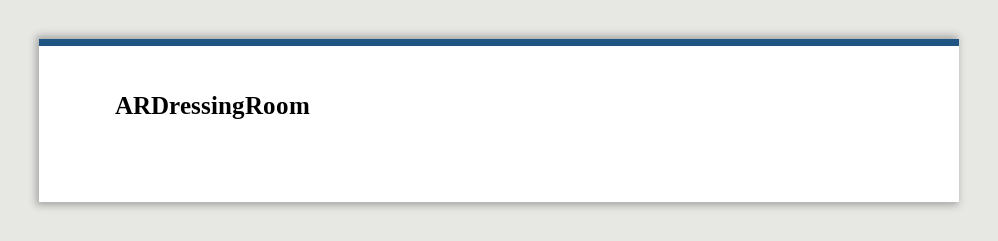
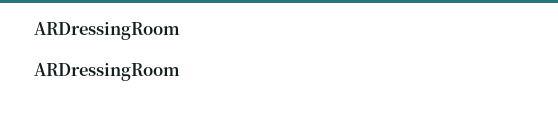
[115,96,310,119] ARDressingRoom -> [34,22,180,40] [34,63,180,81] ARDressingRoom // ARDressingRoom

